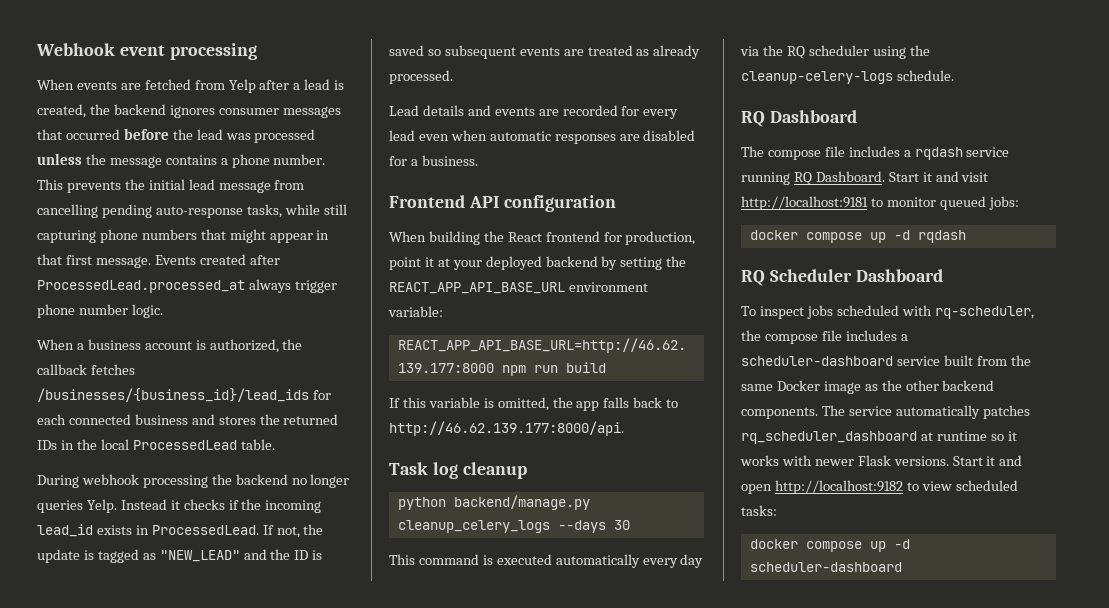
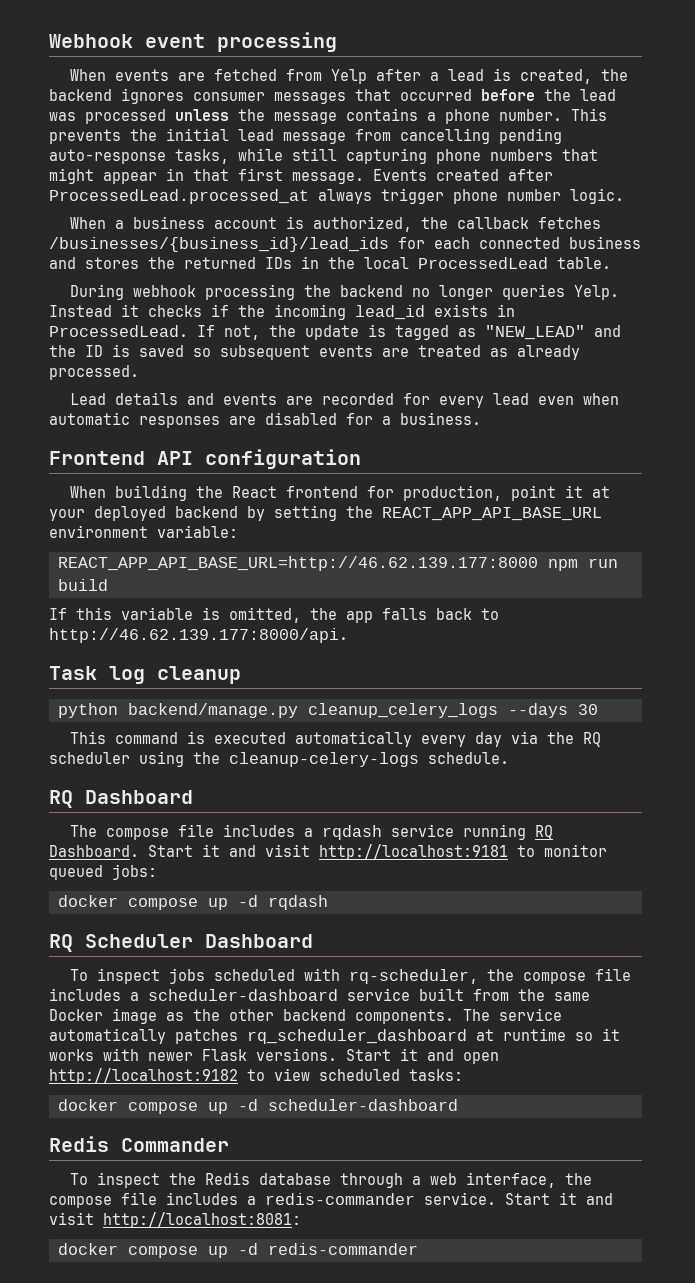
(902, 567) none -> [49,1136,229,1152] [70,1172,593,1188] [49,1192,613,1208] [49,1212,301,1228] [58,1243,418,1258] // Redis Commander // To inspect the Redis database through a web interface, the compose file includes a redis-commander service. Start it and visit http://localhost:8081: // docker compose up -d redis-commander

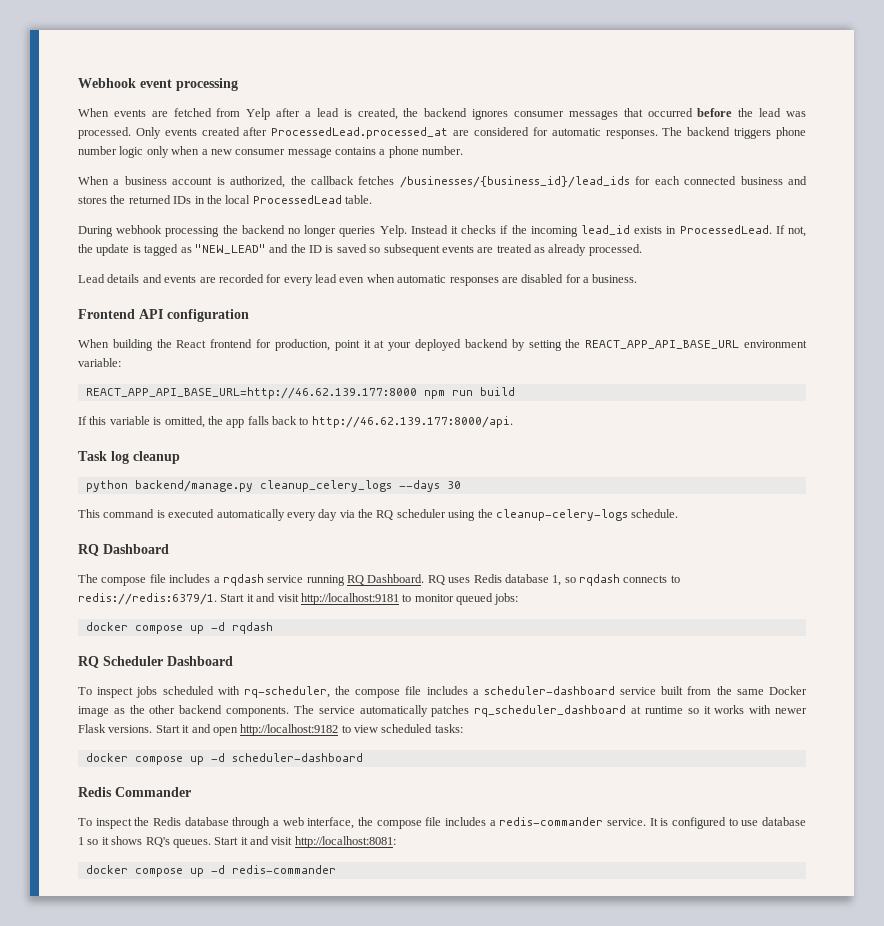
[85,109,265,124] processed unless the -> [78,127,807,139] [78,146,286,158] processed. Only events created after ProcessedLead.processed_at are considered for automatic responses. The backend triggers phone number logic only when a new consumer
[571,108,607,121] [49,128,562,144] [49,148,598,164] [49,168,553,184] [49,188,624,204] This prevents the initial lead message from cancelling pending auto-response tasks, while still capturing phone numbers that might appear in that first message. Events created after ProcessedLead.processed_at always trigger phone number logic. -> (464, 150) none
(139, 851) none -> [427,574,680,586] [78,593,217,605] RQ uses Redis database 1, so rqdash connects to redis://redis:6379/1.
(496, 1198) none -> [649,817,806,829] [78,836,211,848] It is configured to use database 1 so it shows RQ's queues.

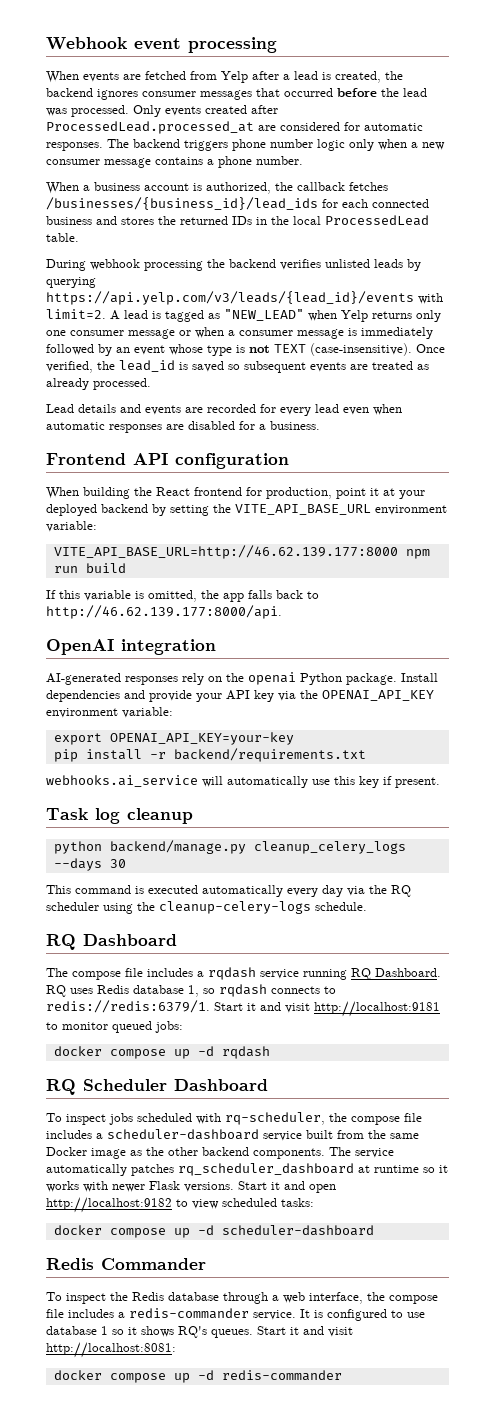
[288,225,806,237] [78,244,322,256] no longer queries Yelp. Instead it checks if the incoming lead_id exists in ProcessedLead. If not, the update is tagged as "NEW_LEAD" and the ID -> [280,259,421,271] [46,277,96,288] [46,291,443,305] [46,309,441,322] [46,327,433,339] [46,343,445,356] [46,360,175,373] verifies unlisted leads by querying https://api.yelp.com/v3/leads/{lead_id}/events with limit=2. A lead is tagged as "NEW_LEAD" when Yelp returns only one consumer message or when a consumer message is immediately followed by an event whose type is not TEXT (case-insensitive). Once verified, the lead_id
[585,340,807,349] [78,358,121,367] [85,387,417,399] REACT_APP_API_BASE_URL environment variable: // REACT_APP_API_BASE_URL=http://46.62.139.177:8000 -> [235,504,447,515] [46,521,97,532] [53,545,398,559] VITE_API_BASE_URL environment variable: // VITE_API_BASE_URL=http://46.62.139.177:8000
(513, 422) none -> [46,639,216,655] [46,672,438,685] [46,690,434,702] [46,707,173,718] [53,732,294,745] [53,748,366,762] [46,775,440,788] // OpenAI integration // AI-generated responses rely on the openai Python package. Install dependencies and provide your API key via the OPENAI_API_KEY environment variable: // export OPENAI_API_KEY=your-key // pip install -r backend/requirements.txt // webhooks.ai_service will automatically use this key if present.

